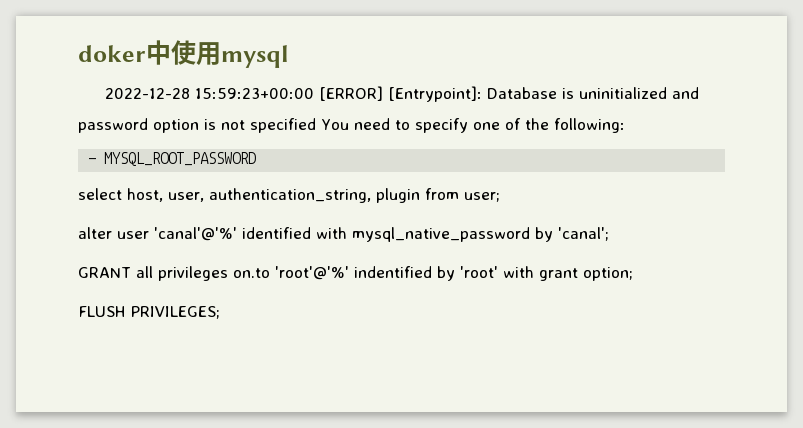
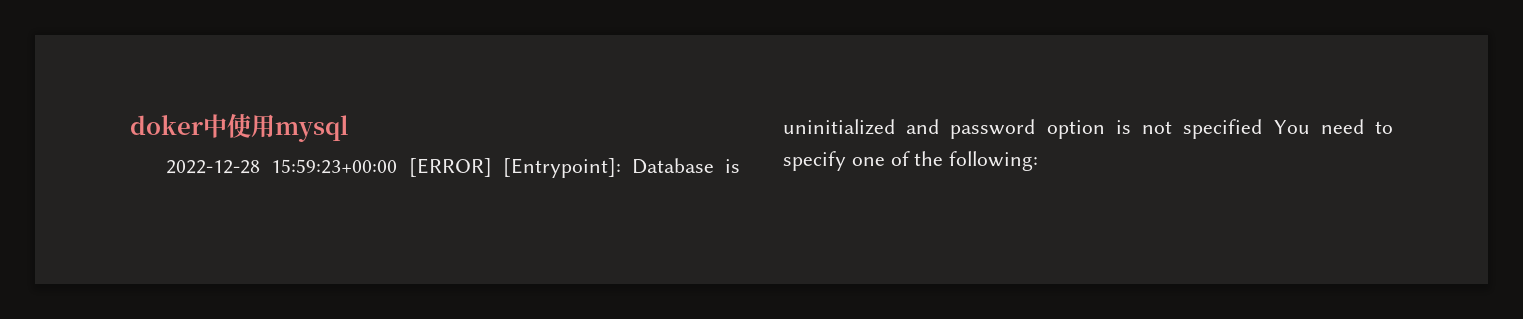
[88,152,257,166] [78,188,500,203] [78,227,609,242] [78,266,633,281] [78,306,220,319] // - MYSQL_ROOT_PASSWORD // select host, user, authentication_string, plugin from user; // alter user 'canal'@'%' identified with mysql_native_password by 'canal'; // GRANT all privileges on.to 'root'@'%' indentified by 'root' with grant option; // FLUSH PRIVILEGES; -> (1039, 161) none

